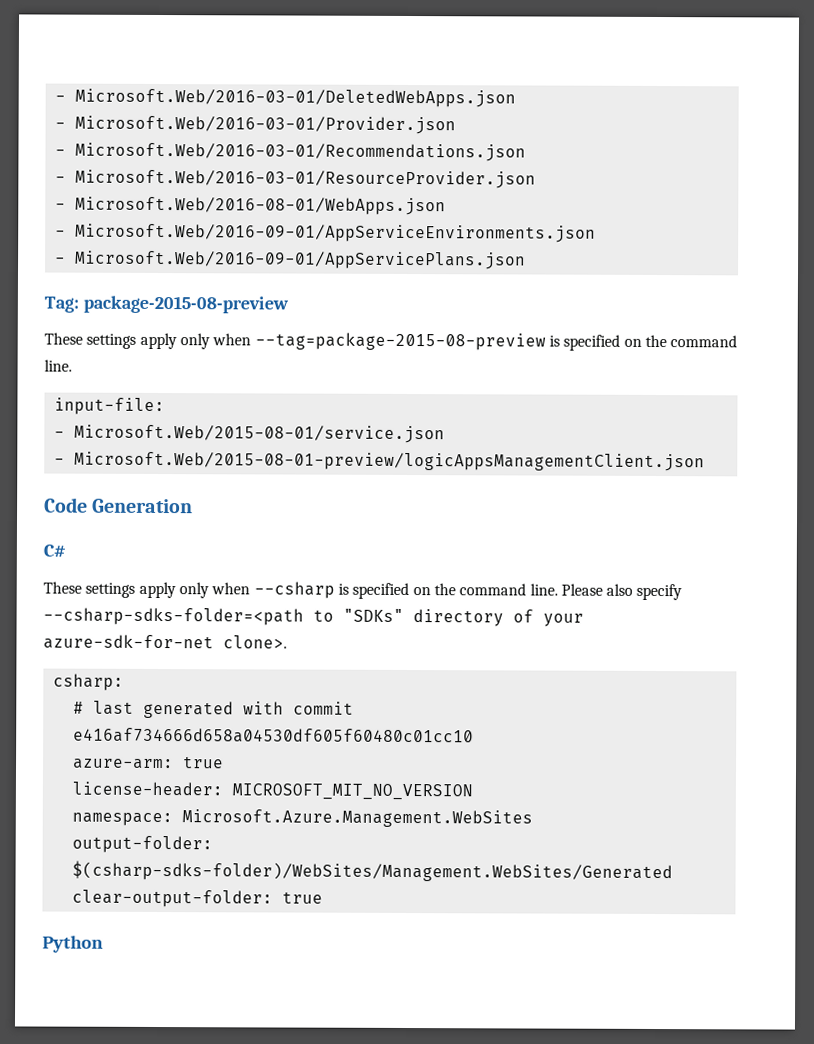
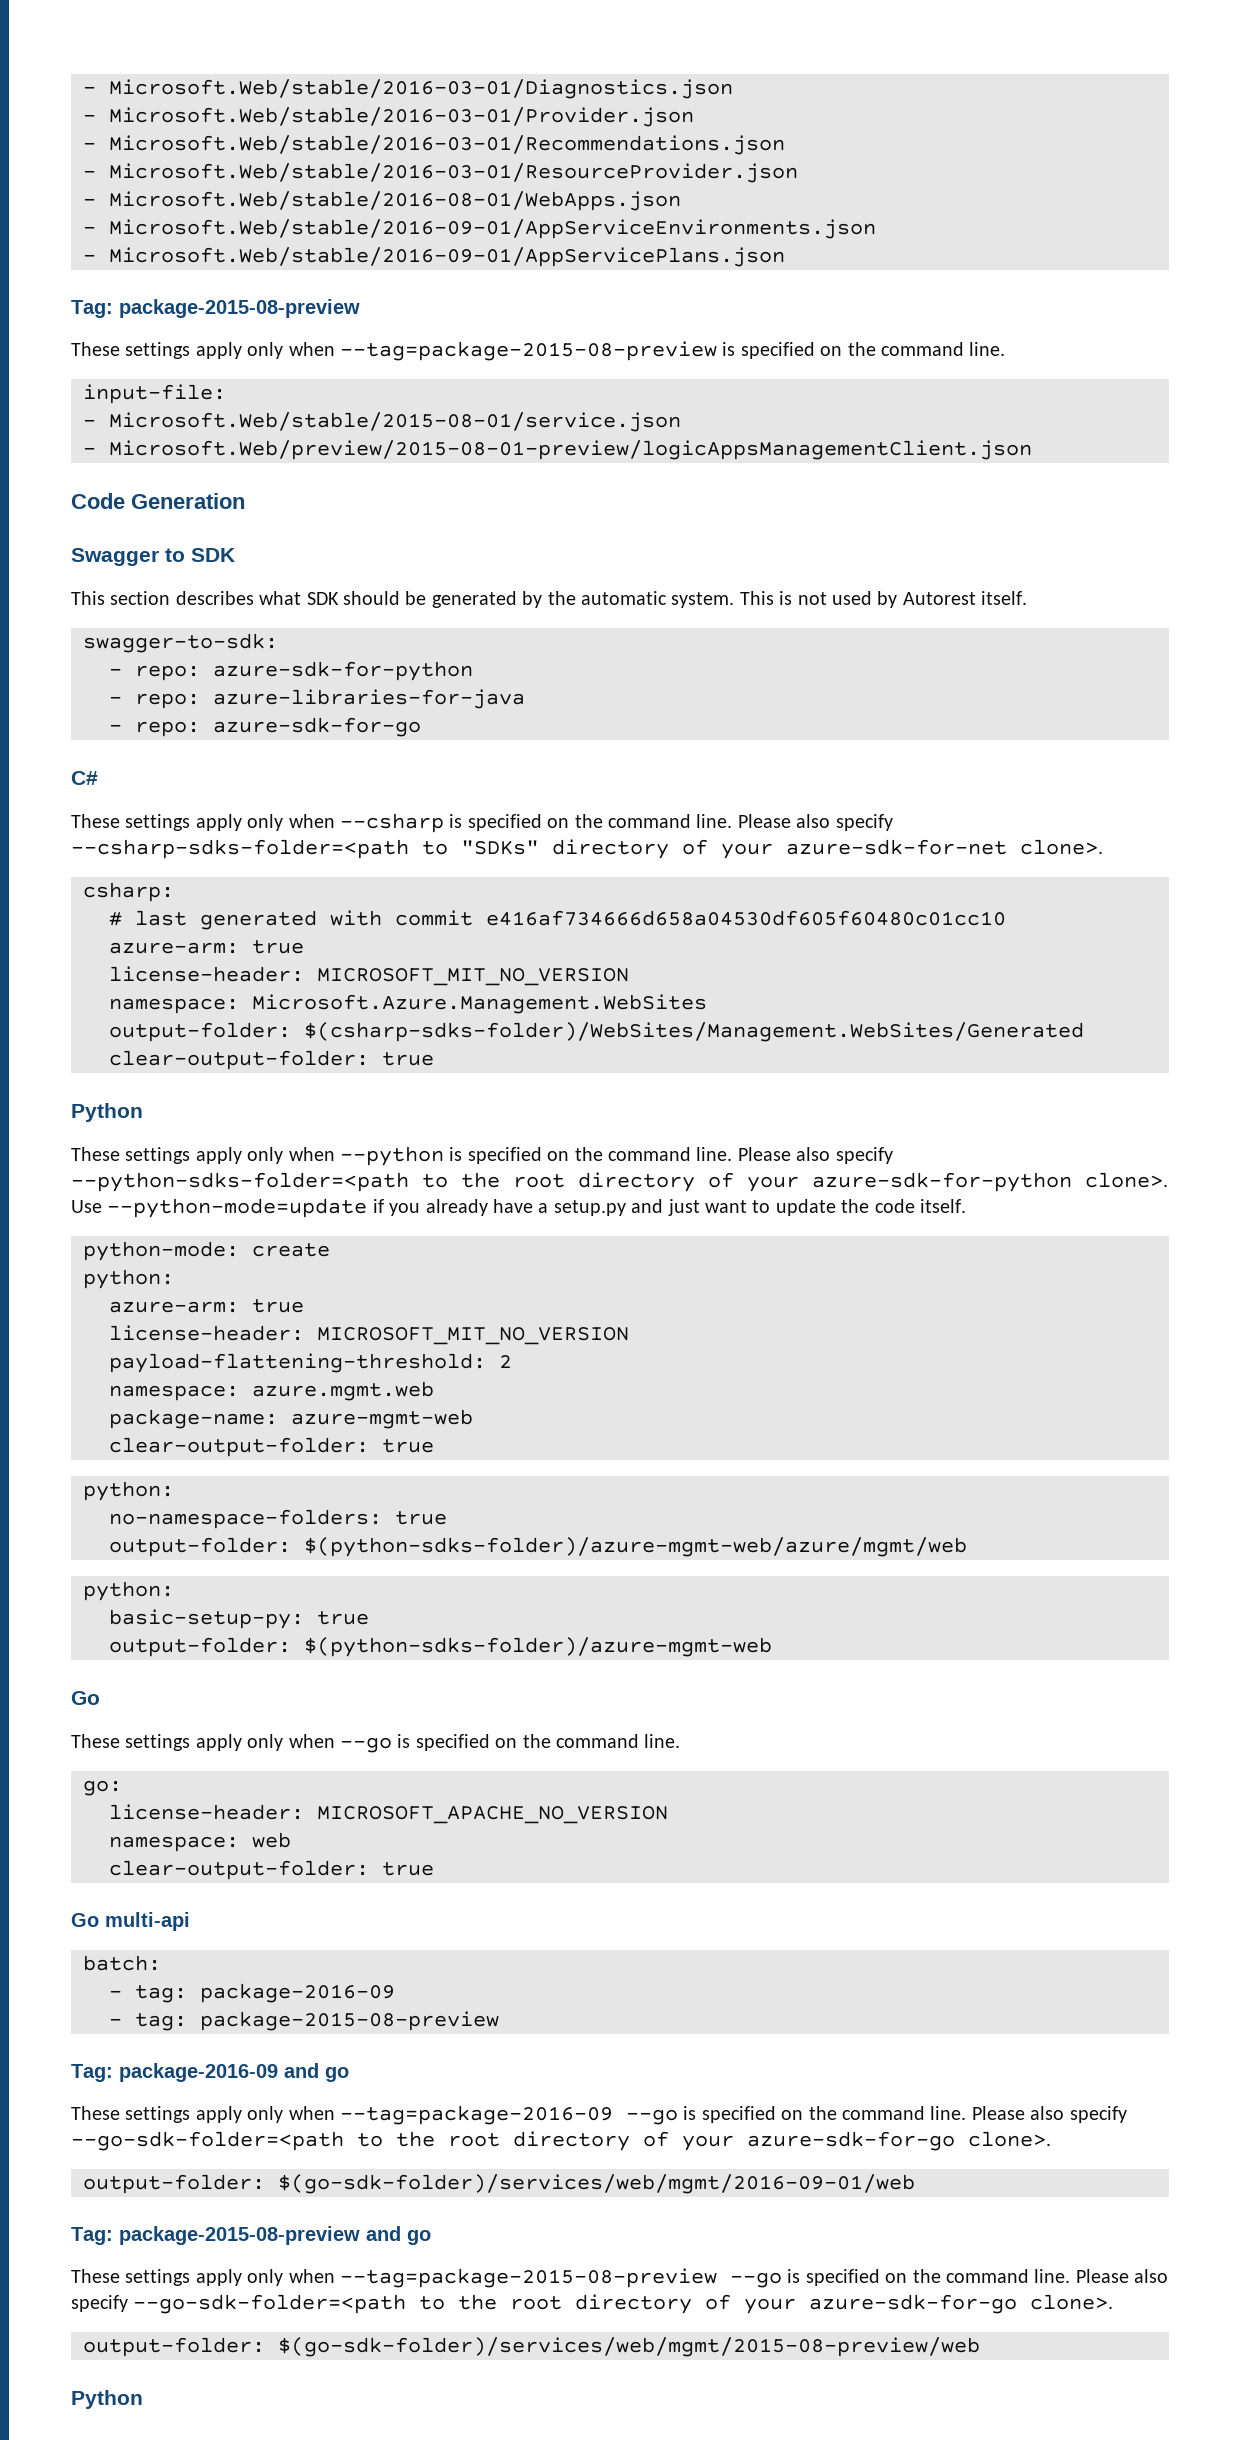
[54,88,516,108] [54,115,456,135] [54,142,526,162] [54,169,536,189] [54,196,446,216] [54,223,596,243] [54,250,526,270] - Microsoft.Web/2016-03-01/DeletedWebApps.json // - Microsoft.Web/2016-03-01/Provider.json // - Microsoft.Web/2016-03-01/Recommendations.json // - Microsoft.Web/2016-03-01/ResourceProvider.json // - Microsoft.Web/2016-08-01/WebApps.json // - Microsoft.Web/2016-09-01/AppServiceEnvironments.json // - Microsoft.Web/2016-09-01/AppServicePlans.json -> [83,79,733,99] [83,107,694,127] [83,135,785,155] [83,163,798,183] [83,191,681,211] [83,219,876,239] [83,247,785,267] - Microsoft.Web/stable/2016-03-01/Diagnostics.json // - Microsoft.Web/stable/2016-03-01/Provider.json // - Microsoft.Web/stable/2016-03-01/Recommendations.json // - Microsoft.Web/stable/2016-03-01/ResourceProvider.json // - Microsoft.Web/stable/2016-08-01/WebApps.json // - Microsoft.Web/stable/2016-09-01/AppServiceEnvironments.json // - Microsoft.Web/stable/2016-09-01/AppServicePlans.json
[73,424,445,444] [53,451,705,472] Microsoft.Web/2015-08-01/service.json // - Microsoft.Web/2015-08-01-preview/logicAppsManagementClient.json -> [109,412,681,432] [83,440,1032,460] Microsoft.Web/stable/2015-08-01/service.json // - Microsoft.Web/preview/2015-08-01-preview/logicAppsManagementClient.json
(194, 506) none -> [71,548,235,566] [71,591,1028,608] [83,633,278,653] [109,661,473,681] [109,689,525,709] [109,717,421,737] // Swagger to SDK // This section describes what SDK should be generated by the automatic system. This is not used by Autorest itself. // swagger-to-sdk: // - repo: azure-sdk-for-python // - repo: azure-libraries-for-java // - repo: azure-sdk-for-go
(104, 944) none -> [71,1146,893,1166] [71,1172,1168,1192] [71,1198,966,1218] [83,1241,330,1261] [83,1269,174,1289] [109,1299,304,1313] [109,1325,629,1345] [109,1353,512,1373] [109,1381,434,1401] [109,1409,473,1429] [109,1437,434,1457] [83,1481,174,1501] [109,1509,447,1529] [109,1537,967,1557] [83,1581,174,1601] [109,1609,369,1629] [109,1637,772,1657] [71,1691,100,1705] [71,1734,681,1753] [83,1780,122,1796] [109,1804,668,1824] [109,1832,291,1852] [109,1860,434,1880] [71,1912,190,1931] [83,1955,161,1971] [109,1983,395,2003] [109,2011,499,2031] [71,2063,349,2082] [71,2105,1127,2125] [71,2131,1051,2151] [83,2174,915,2194] [71,2226,431,2245] [71,2268,1169,2288] [71,2294,1114,2314] [83,2337,980,2357] [71,2390,143,2409] // These settings apply only when --python is specified on the command line. Please also specify --python-sdks-folder=<path to the root directory of your azure-sdk-for-python clone>. Use --python-mode=update if you already have a setup.py and just want to update the code itself. // python-mode: create // python: // azure-arm: true // license-header: MICROSOFT_MIT_NO_VERSION // payload-flattening-threshold: 2 // namespace: azure.mgmt.web // package-name: azure-mgmt-web // clear-output-folder: true // python: // no-namespace-folders: true // output-folder: $(python-sdks-folder)/azure-mgmt-web/azure/mgmt/web // python: // basic-setup-py: true // output-folder: $(python-sdks-folder)/azure-mgmt-web // Go // These settings apply only when --go is specified on the command line. // go: // license-header: MICROSOFT_APACHE_NO_VERSION // namespace: web // clear-output-folder: true // Go multi-api // batch: // - tag: package-2016-09 // - tag: package-2015-08-preview // Tag: package-2016-09 and go // These settings apply only when --tag=package-2016-09 --go is specified on the command line. Please also specify --go-sdk-folder=<path to the root directory of your azure-sdk-for-go clone>. // output-folder: $(go-sdk-folder)/services/web/mgmt/2016-09-01/web // Tag: package-2015-08-preview and go // These settings apply only when --tag=package-2015-08-preview --go is specified on the command line. Please also specify --go-sdk-folder=<path to the root directory of your azure-sdk-for-go clone>. // output-folder: $(go-sdk-folder)/services/web/mgmt/2015-08-preview/web // Python

